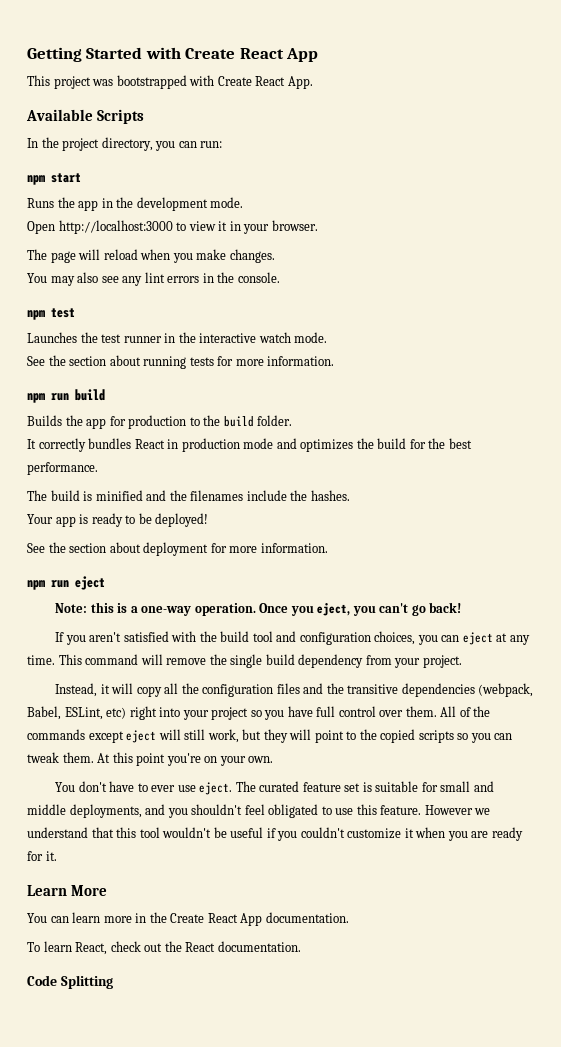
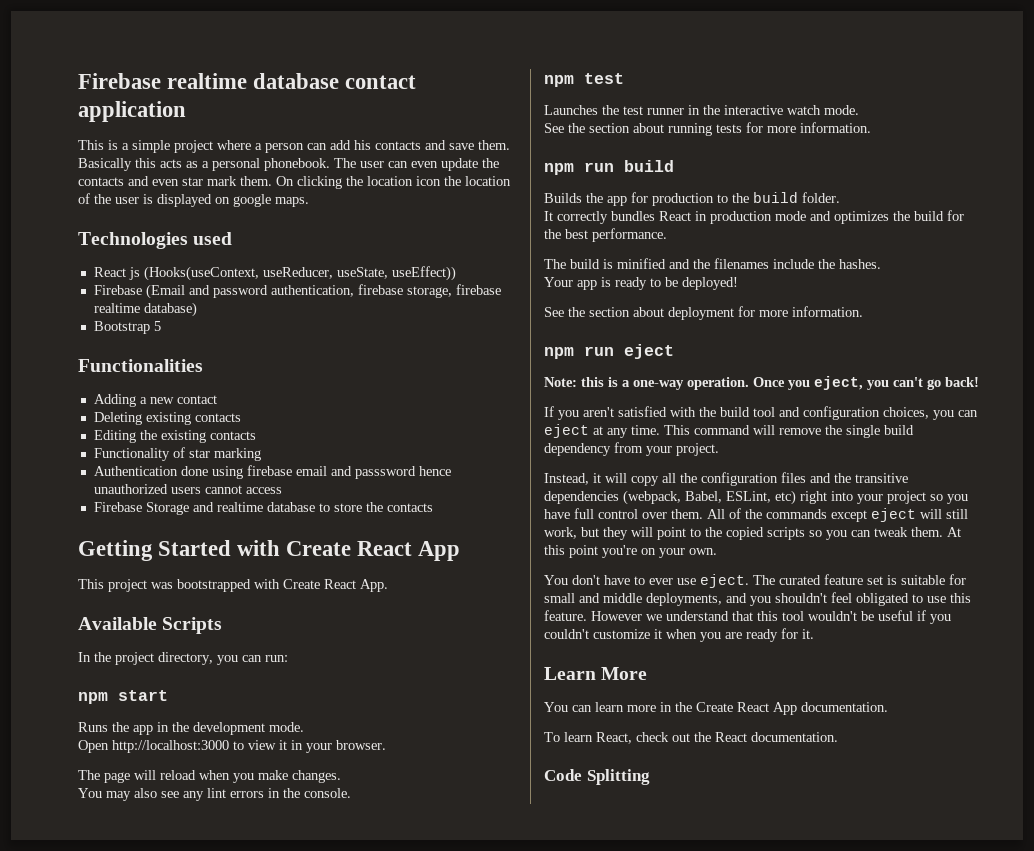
(27, 54) none -> [78,73,417,89] [78,101,186,122] [78,140,510,153] [78,158,499,171] [78,176,511,189] [78,193,309,207] [78,232,233,249] [93,266,456,281] [93,284,501,299] [93,302,197,317] [93,321,161,334] [78,359,203,372] [93,394,217,407] [93,412,241,425] [93,430,256,443] [93,447,261,461] [93,465,451,479] [93,484,282,494] [93,502,433,515] Firebase realtime database contact application // This is a simple project where a person can add his contacts and save them. Basically this acts as a personal phonebook. The user can even update the contacts and even star mark them. On clicking the location icon the location of the user is displayed on google maps. // Technologies used // React js (Hooks(useContext, useReducer, useState, useEffect)) // Firebase (Email and password authentication, firebase storage, firebase realtime database) // Bootstrap 5 // Functionalities // Adding a new contact // Deleting existing contacts // Editing the existing contacts // Functionality of star marking // Authentication done using firebase email and passsword hence unauthorized users cannot access // Firebase Storage and realtime database to store the contacts //

